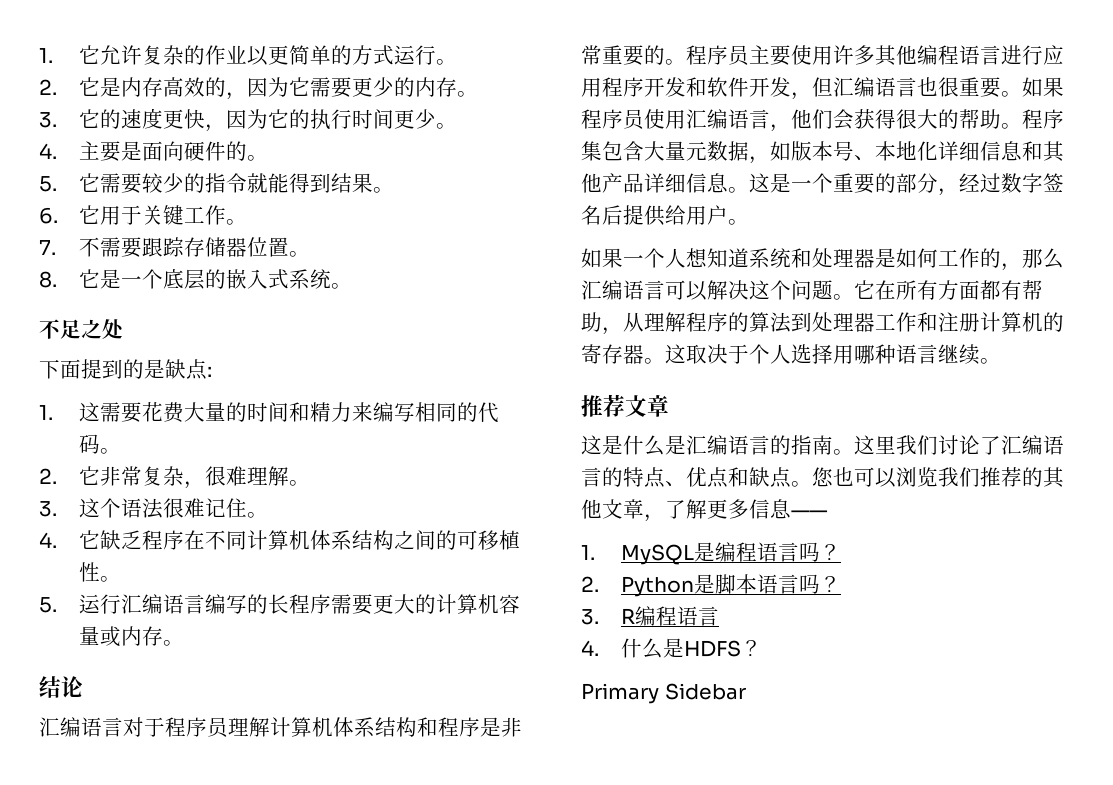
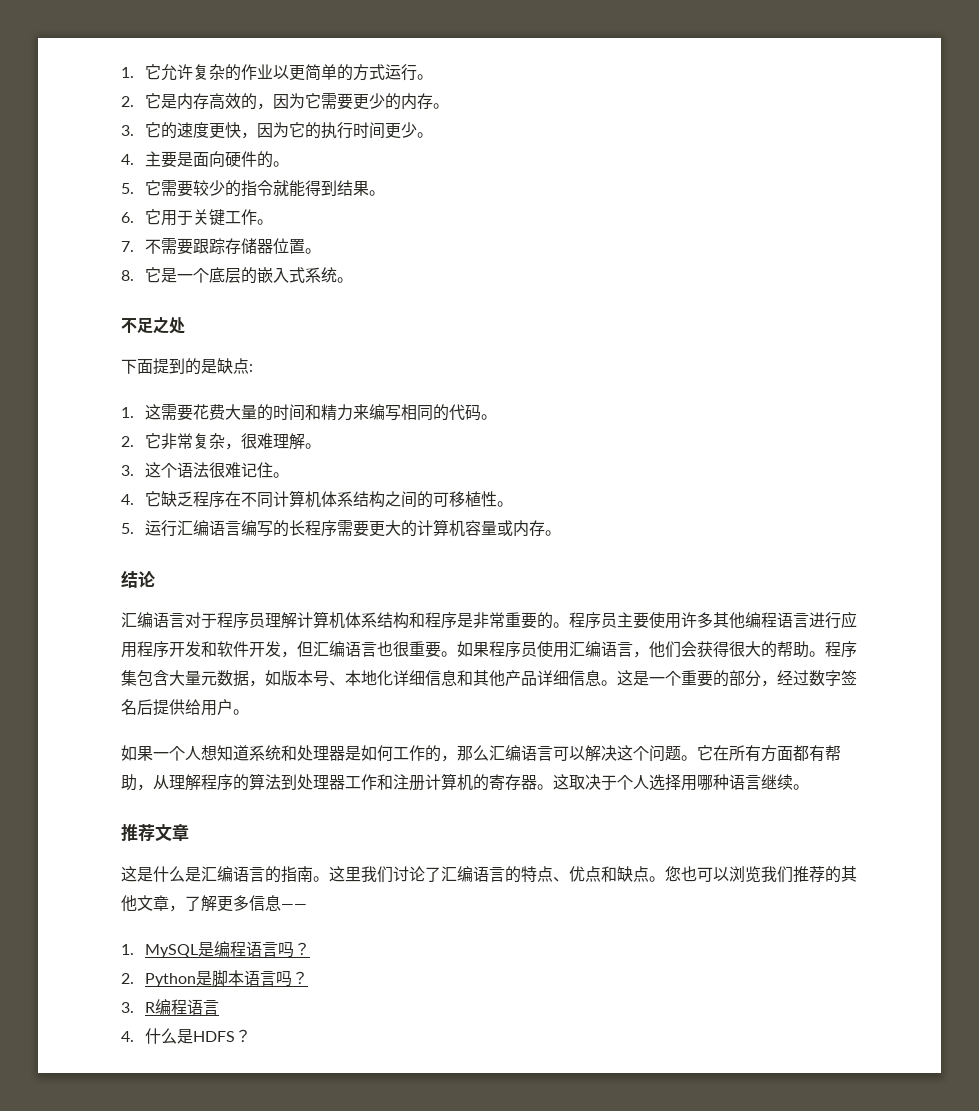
[581,683,746,704] // Primary Sidebar -> (251, 1036) none

